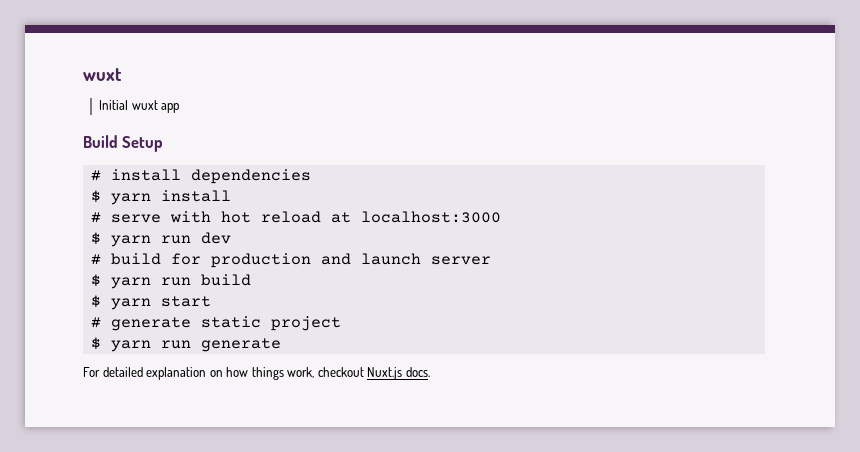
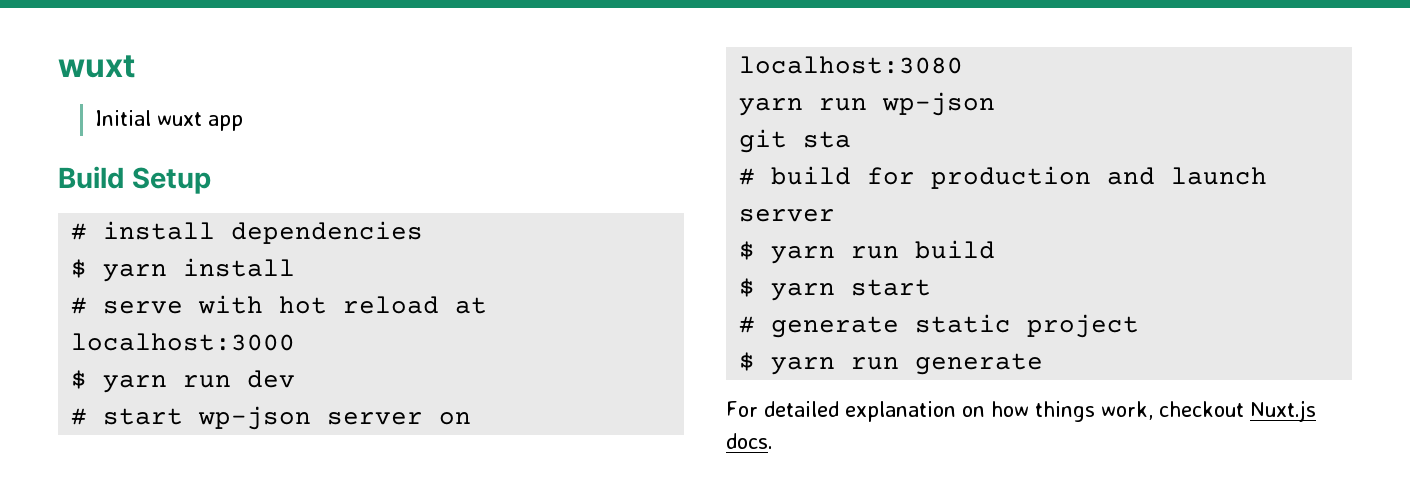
(231, 238) none -> [71,406,472,430] [739,56,964,74] [739,92,996,116] [739,129,852,153] // # start wp-json server on localhost:3080 // yarn run wp-json // git sta

